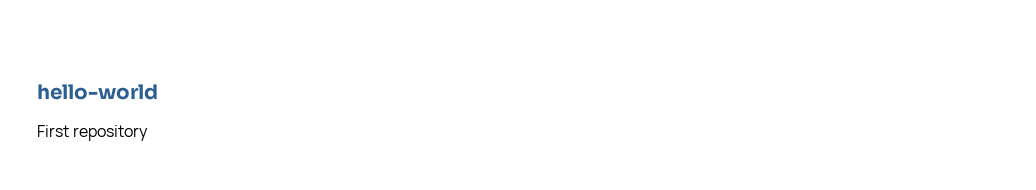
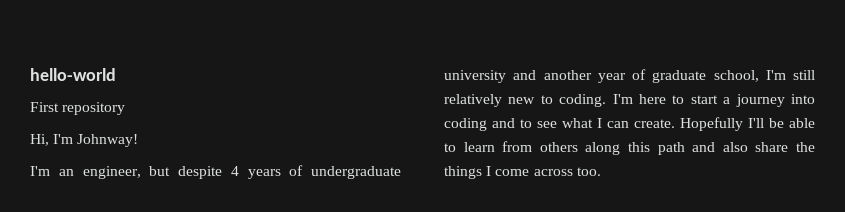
(149, 133) none -> [30,134,139,147] [30,165,401,179] [444,69,815,83] [444,94,815,107] [444,117,815,131] [444,141,815,155] [444,166,601,179] // Hi, I'm Johnway! // I'm an engineer, but despite 4 years of undergraduate university and another year of graduate school, I'm still relatively new to coding. I'm here to start a journey into coding and to see what I can create. Hopefully I'll be able to learn from others along this path and also share the things I come across too.

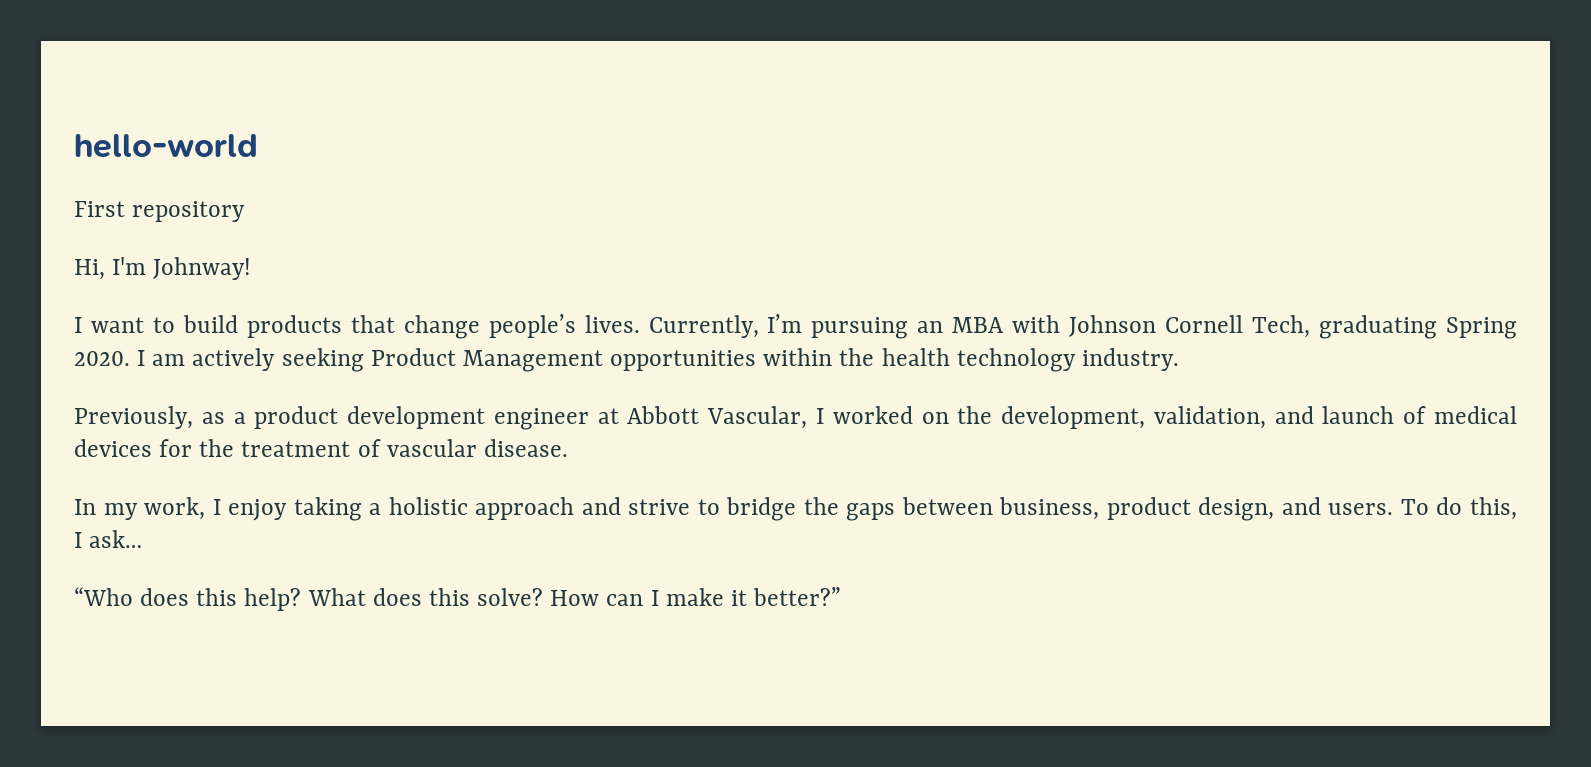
[30,165,401,179] [444,69,815,83] [444,94,815,107] [444,117,815,131] [444,141,815,155] [444,166,601,179] I'm an engineer, but despite 4 years of undergraduate university and another year of graduate school, I'm still relatively new to coding. I'm here to start a journey into coding and to see what I can create. Hopefully I'll be able to learn from others along this path and also share the things I come across too. -> [74,314,1518,339] [74,348,1179,372] [74,406,1518,430] [74,439,568,457] [74,497,1517,521] [74,530,143,548] [74,587,842,611] I want to build products that change people’s lives. Currently, I’m pursuing an MBA with Johnson Cornell Tech, graduating Spring 2020. I am actively seeking Product Management opportunities within the health technology industry. // Previously, as a product development engineer at Abbott Vascular, I worked on the development, validation, and launch of medical devices for the treatment of vascular disease. // In my work, I enjoy taking a holistic approach and strive to bridge the gaps between business, product design, and users. To do this, I ask… // “Who does this help? What does this solve? How can I make it better?”

